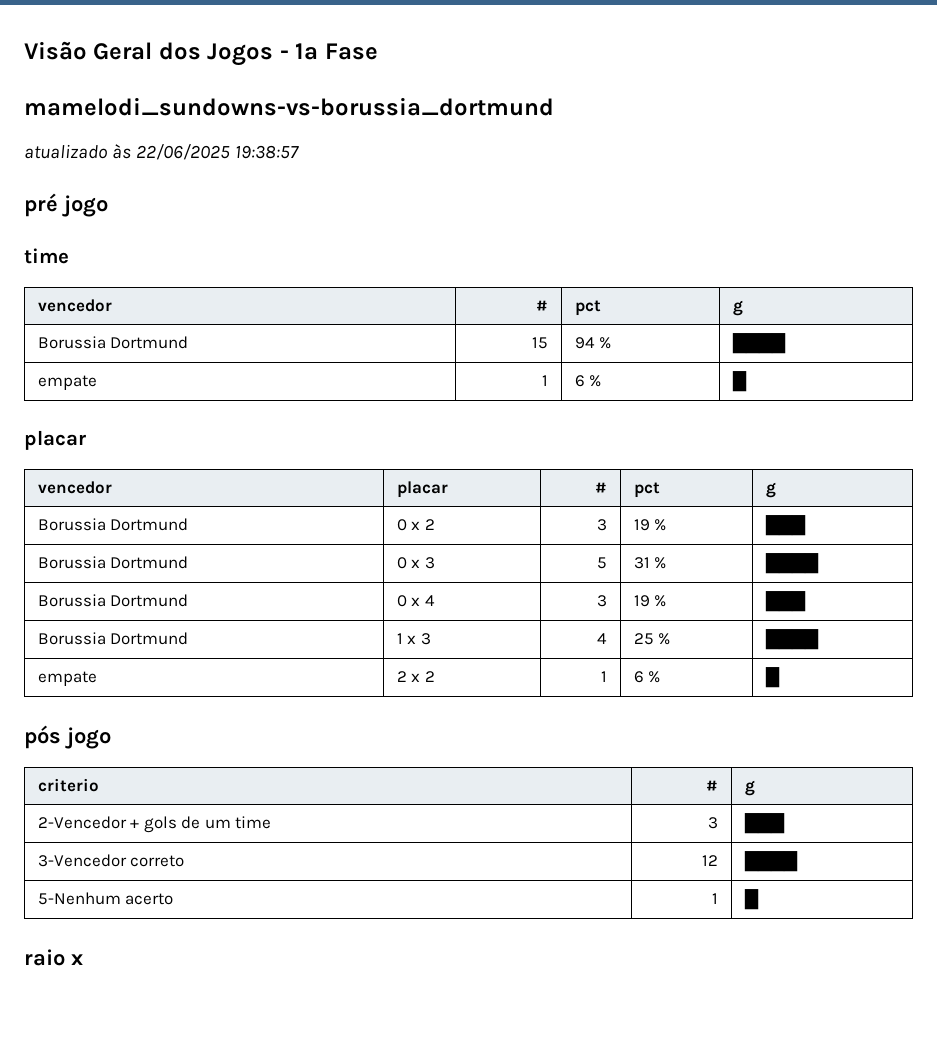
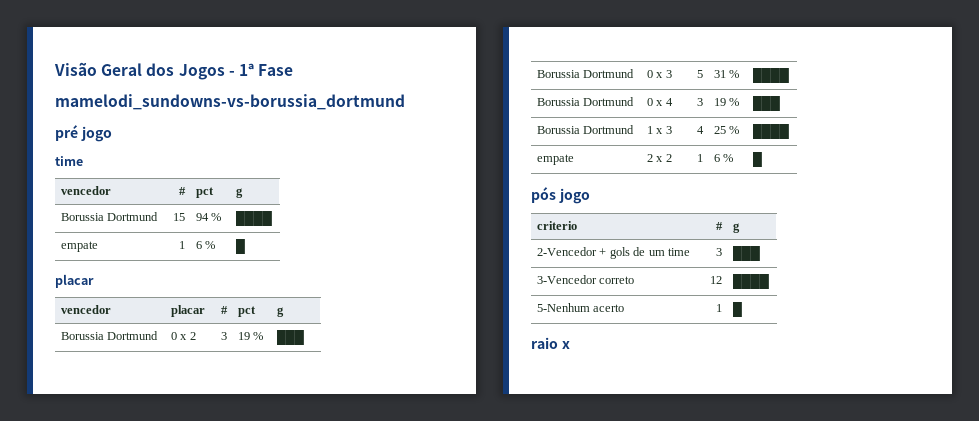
[24,144,300,160] // atualizado às 22/06/2025 19:38:57 -> (405, 102) none

